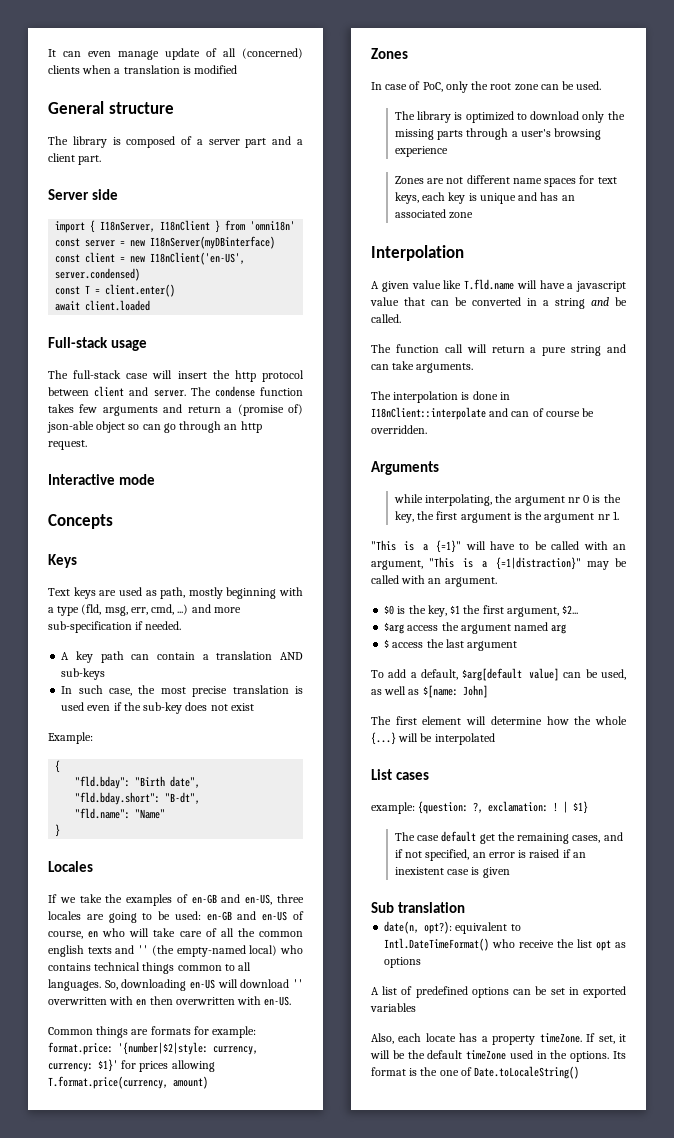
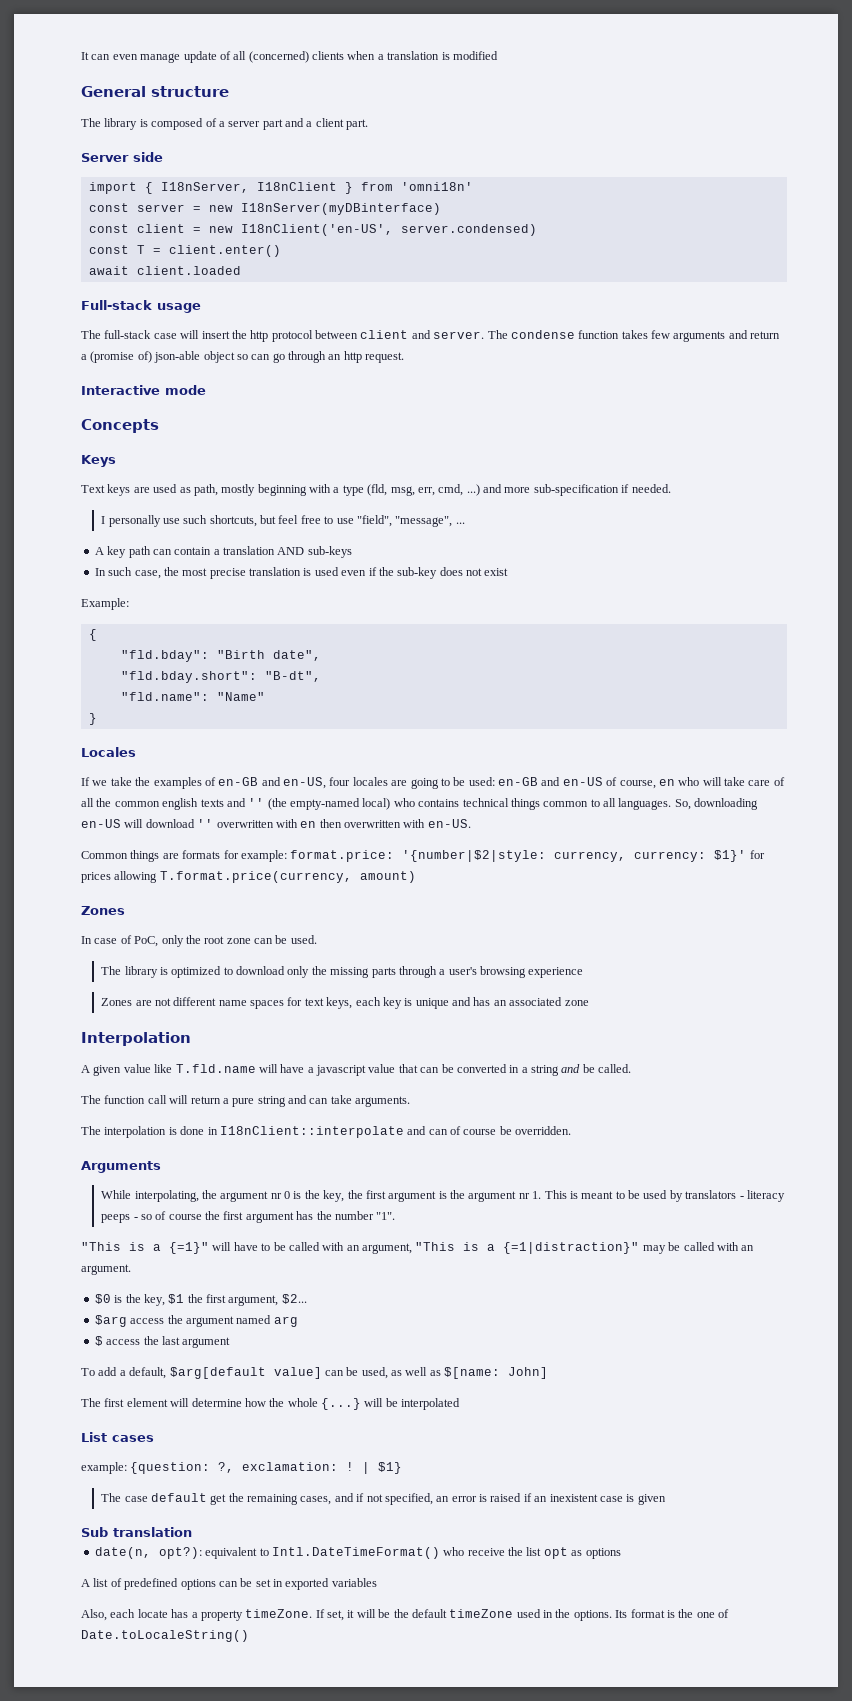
(182, 625) none -> [101,515,465,527] // I personally use such shortcuts, but feel free to use "field", "message", ...
[277,894,304,903] three -> [329,777,351,786] four
[393,494,423,503] while -> [101,1190,132,1199] While
(619, 515) none -> [544,1190,785,1202] [101,1211,396,1223] This is meant to be used by translators - literacy peeps - so of course the first argument has the number "1".

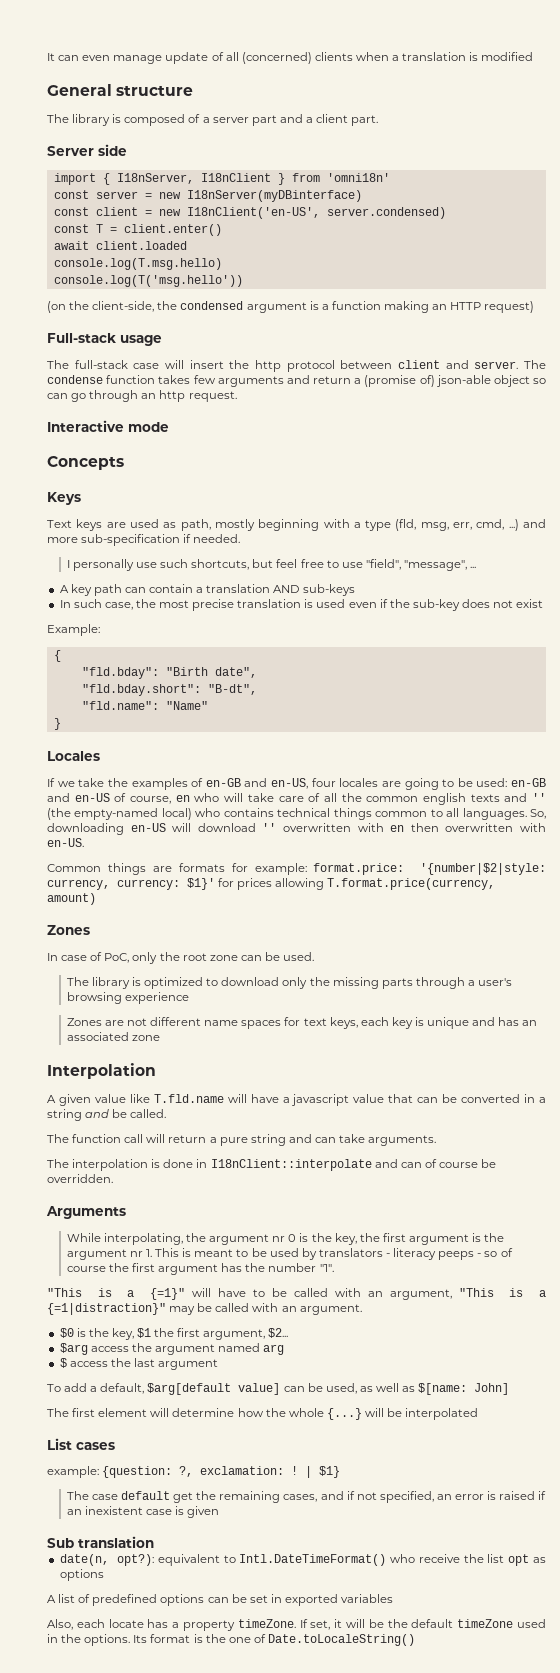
(241, 270) none -> [53,258,222,270] [53,275,243,287] [47,301,535,313] // console.log(T.msg.hello) // console.log(T('msg.hello')) // (on the client-side, the condensed argument is a function making an HTTP request)

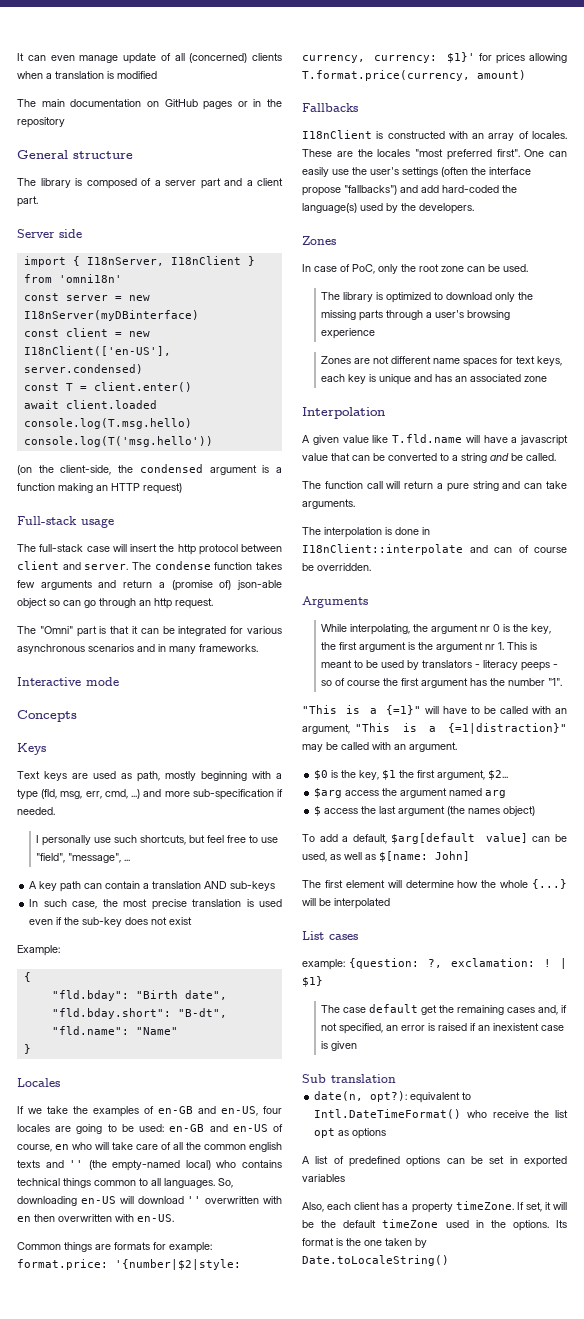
(534, 56) none -> [17,99,282,110] [17,117,65,128] // The main documentation on GitHub pages or in the repository
[186,207,320,219] I18nClient('en-US', -> [23,346,171,356] I18nClient(['en-US'],
(237, 396) none -> [17,626,282,637] [17,644,258,654] // The "Omni" part is that it can be integrated for various asynchronous scenarios and in many frameworks.
(96, 899) none -> [302,103,358,112] [302,130,567,141] [302,149,567,160] [302,167,531,177] [302,185,517,196] [302,203,474,214] // Fallbacks // I18nClient is constructed with an array of locales. These are the locales "most preferred first". One can easily use the user's settings (often the interface propose "fallbacks") and add hard-coded the language(s) used by the developers.
[524,1094,536,1103] in -> [440,453,449,461] to
(219, 1364) none -> [447,806,536,816] (the names object)
[283,1491,344,1502] cases, and -> [507,1005,559,1015] cases and,
[108,1619,144,1628] locate -> [354,1202,381,1210] client
[253,1634,266,1643] of -> [385,1238,427,1248] taken by

